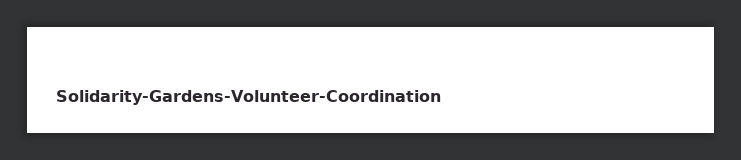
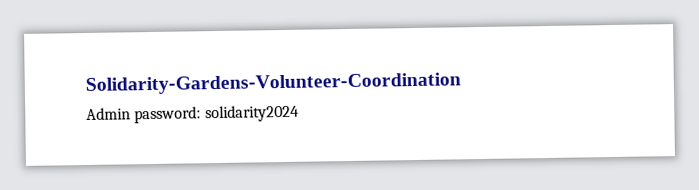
(441, 97) none -> [86,104,299,124] // Admin password: solidarity2024

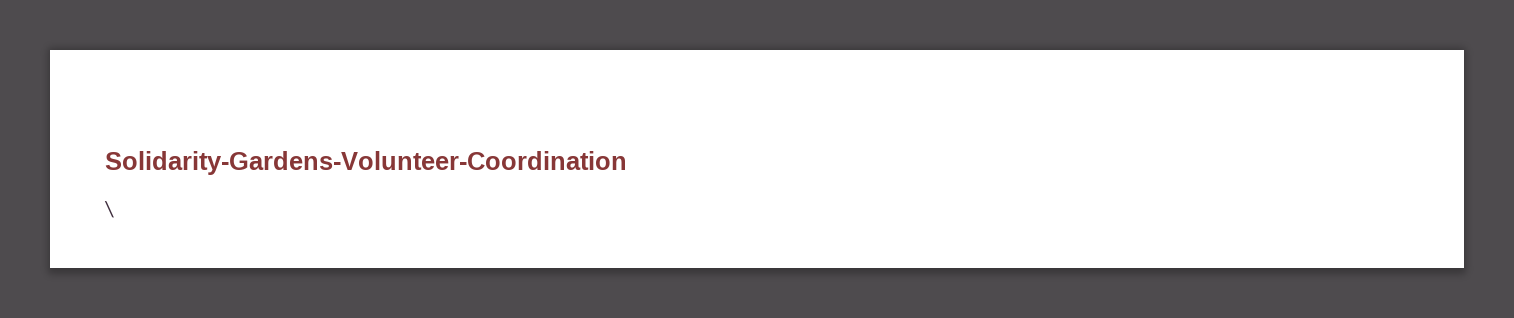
[86,104,299,124] Admin password: solidarity2024 -> [104,201,114,218] \

